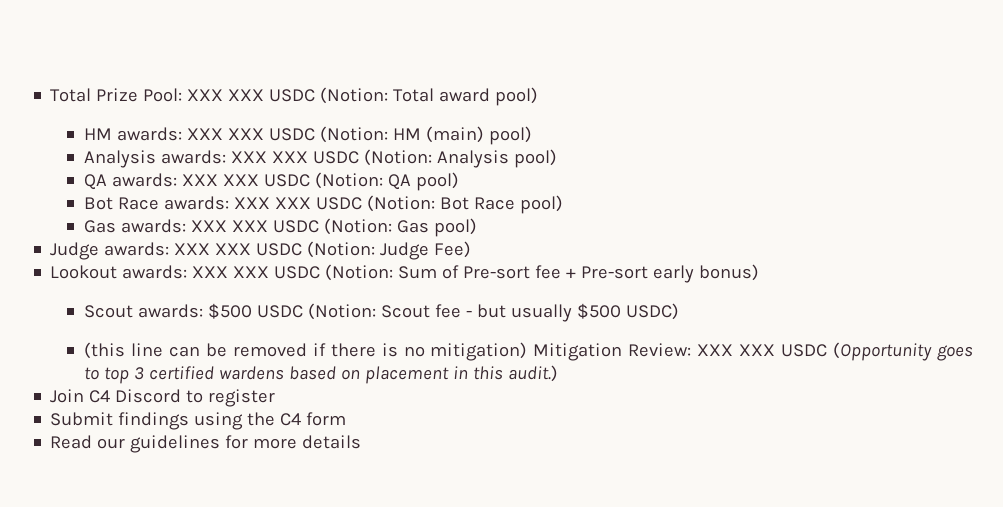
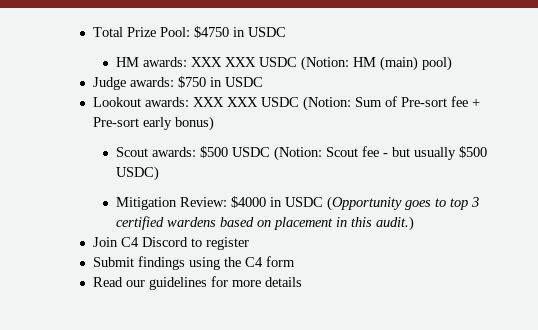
[187,87,539,106] XXX XXX USDC (Notion: Total award pool) -> [193,26,286,38] $4750 in USDC
[84,149,558,168] [84,172,460,191] [84,195,564,214] [84,218,478,237] // Analysis awards: XXX XXX USDC (Notion: Analysis pool) // QA awards: XXX XXX USDC (Notion: QA pool) // Bot Race awards: XXX XXX USDC (Notion: Bot Race pool) // Gas awards: XXX XXX USDC (Notion: Gas pool) -> (452, 63) none
[174,241,472,260] XXX XXX USDC (Notion: Judge Fee) -> [177,76,263,88] $750 in USDC
[84,342,776,361] (this line can be removed if there is no mitigation) Mitigation Review: XXX XXX -> [115,196,282,210] Mitigation Review: $4000 in

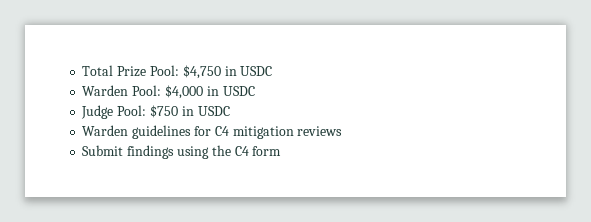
[193,26,286,38] [115,56,452,71] $4750 in USDC // HM awards: XXX XXX USDC (Notion: HM (main) pool) -> [182,65,273,79] [82,85,255,99] $4,750 in USDC // Warden Pool: $4,000 in USDC
[129,77,174,87] awards: -> [117,105,147,116] Pool:
[92,96,480,111] [92,116,214,131] [115,146,487,161] [115,166,159,181] [115,196,479,211] [115,216,414,231] [92,237,249,250] Lookout awards: XXX XXX USDC (Notion: Sum of Pre-sort fee + Pre-sort early bonus) // Scout awards: $500 USDC (Notion: Scout fee - but usually $500 USDC) // Mitigation Review: $4000 in USDC (Opportunity goes to top 3 certified wardens based on placement in this audit.) // Join C4 Discord to register -> [82,125,343,139] Warden guidelines for C4 mitigation reviews
[92,276,302,290] // Read our guidelines for more details -> (282, 151) none

